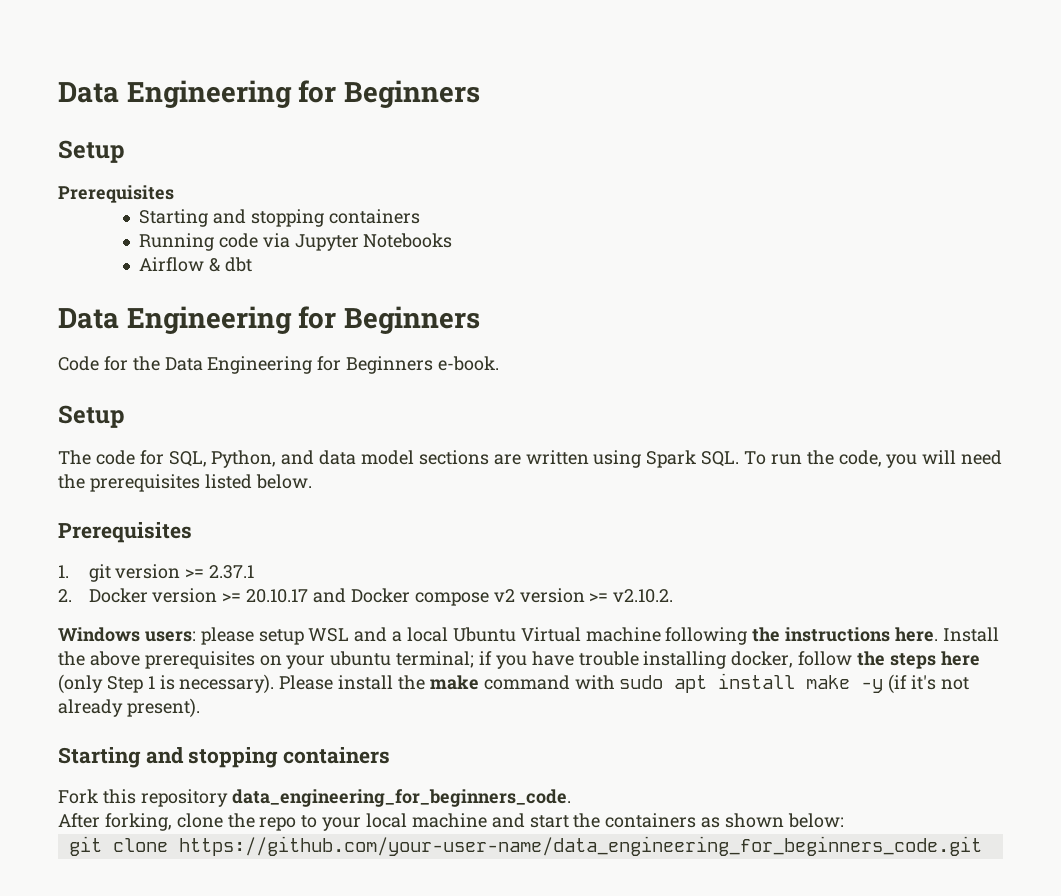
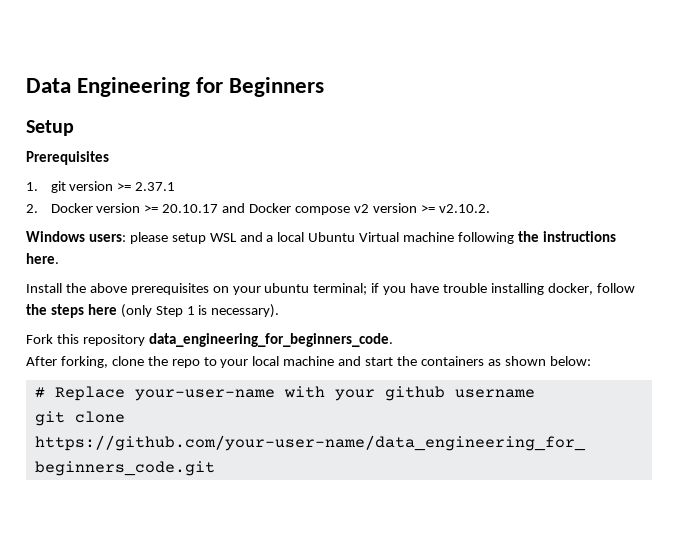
[139,209,420,227] [139,233,453,251] [139,257,252,272] [58,306,480,334] [58,356,500,374] [58,405,125,428] [58,450,1003,468] [58,474,312,492] [58,522,192,543] // Starting and stopping containers // Running code via Jupyter Notebooks // Airflow & dbt // Data Engineering for Beginners // Code for the Data Engineering for Beginners e-book. // Setup // The code for SQL, Python, and data model sections are written using Spark SQL. To run the code, you will need the prerequisites listed below. // Prerequisites -> (109, 158) none
(939, 634) none -> (59, 258) //
[279,673,970,694] [58,698,200,718] [58,747,391,768] Please install the make command with sudo apt install make -y (if it's not already present). // Starting and stopping containers -> (280, 311) none
(844, 820) none -> [34,386,535,401] // # Replace your-user-name with your github username

